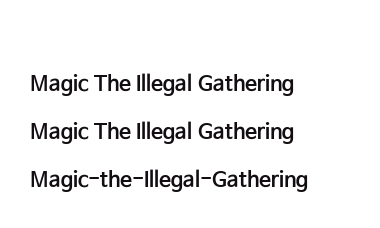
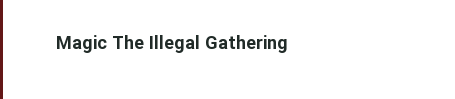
[30,73,294,96] [30,121,294,144] [30,169,308,192] Magic The Illegal Gathering // Magic The Illegal Gathering // Magic-the-Illegal-Gathering -> [56,35,288,53] Magic The Illegal Gathering

